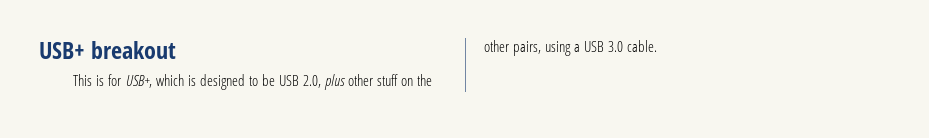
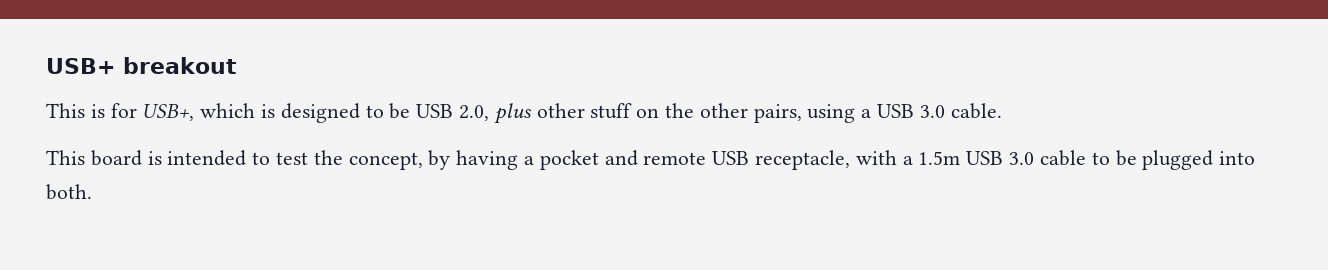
(658, 46) none -> [46,150,1256,170] [46,184,92,200] // This board is intended to test the concept, by having a pocket and remote USB receptacle, with a 1.5m USB 3.0 cable to be plugged into both.

